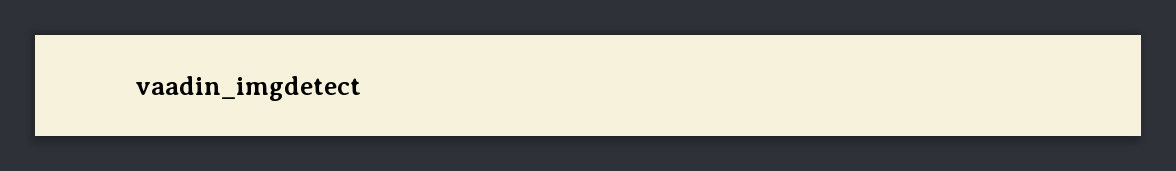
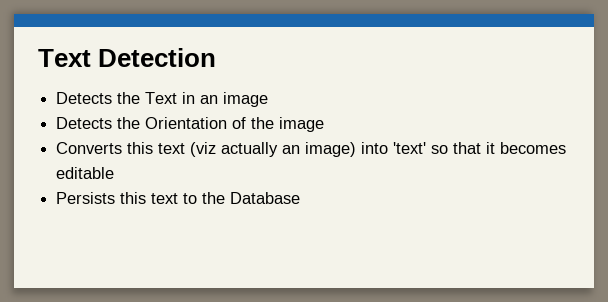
[135,76,361,101] vaadin_imgdetect -> [38,48,217,67] [56,92,269,107] [56,117,325,132] [56,142,567,157] [56,167,115,179] [56,192,301,204] Text Detection // Detects the Text in an image // Detects the Orientation of the image // Converts this text (viz actually an image) into 'text' so that it becomes editable // Persists this text to the Database

